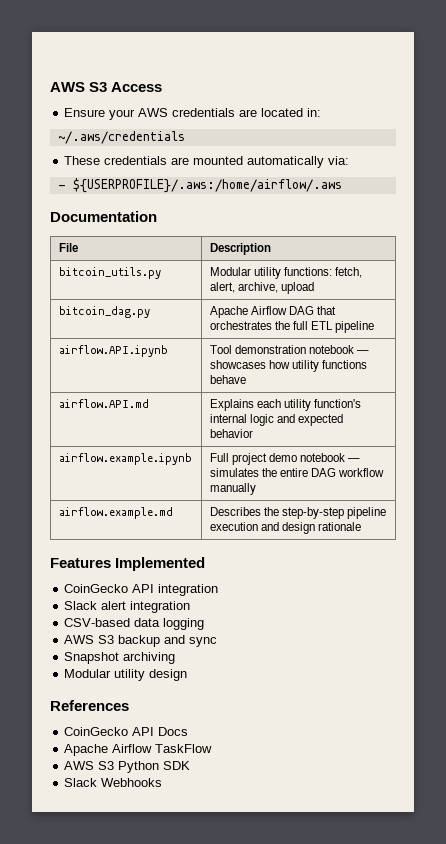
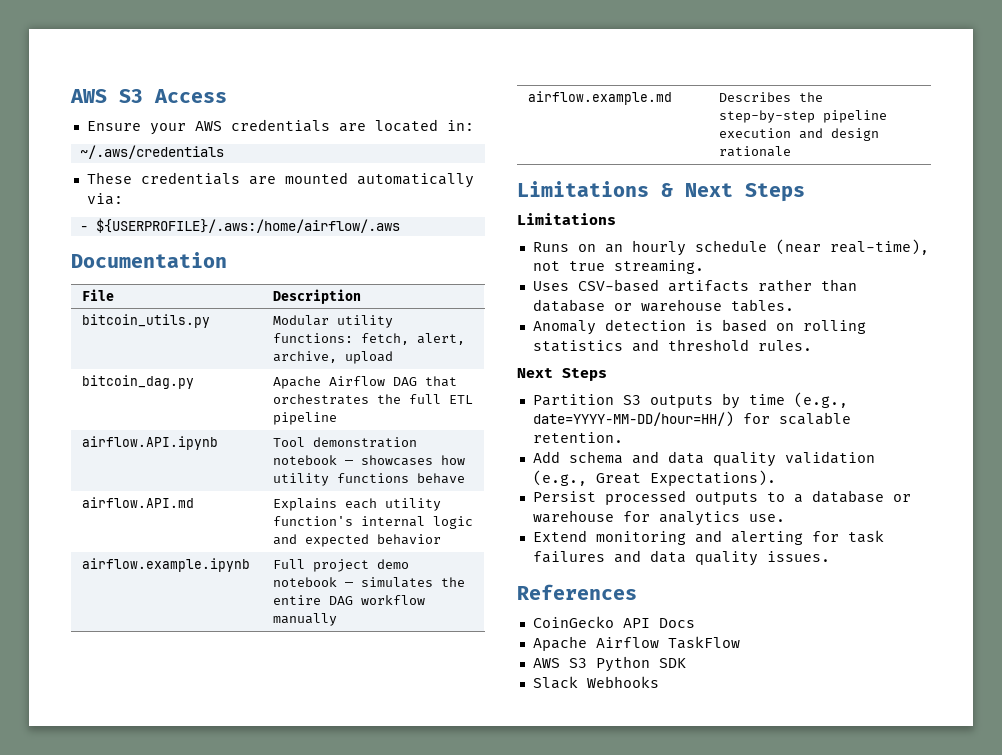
[50,557,206,571] [64,584,219,596] [64,601,191,613] [64,618,205,630] [64,635,218,647] [64,652,176,664] [64,669,188,681] Features Implemented // CoinGecko API integration // Slack alert integration // CSV-based data logging // AWS S3 backup and sync // Snapshot archiving // Modular utility design -> [517,181,805,202] [517,213,616,225] [532,239,929,256] [532,260,704,274] [532,279,857,292] [532,299,794,312] [532,319,866,335] [532,339,812,352] [517,368,607,381] [532,392,848,409] [532,411,851,427] [532,432,623,443] [532,451,875,467] [532,470,776,486] [532,490,911,505] [532,510,785,526] [532,530,884,545] [532,550,830,566] Limitations & Next Steps // Limitations // Runs on an hourly schedule (near real-time), not true streaming. // Uses CSV-based artifacts rather than database or warehouse tables. // Anomaly detection is based on rolling statistics and threshold rules. // Next Steps // Partition S3 outputs by time (e.g., date=YYYY-MM-DD/hour=HH/) for scalable retention. // Add schema and data quality validation (e.g., Great Expectations). // Persist processed outputs to a database or warehouse for analytics use. // Extend monitoring and alerting for task failures and data quality issues.

